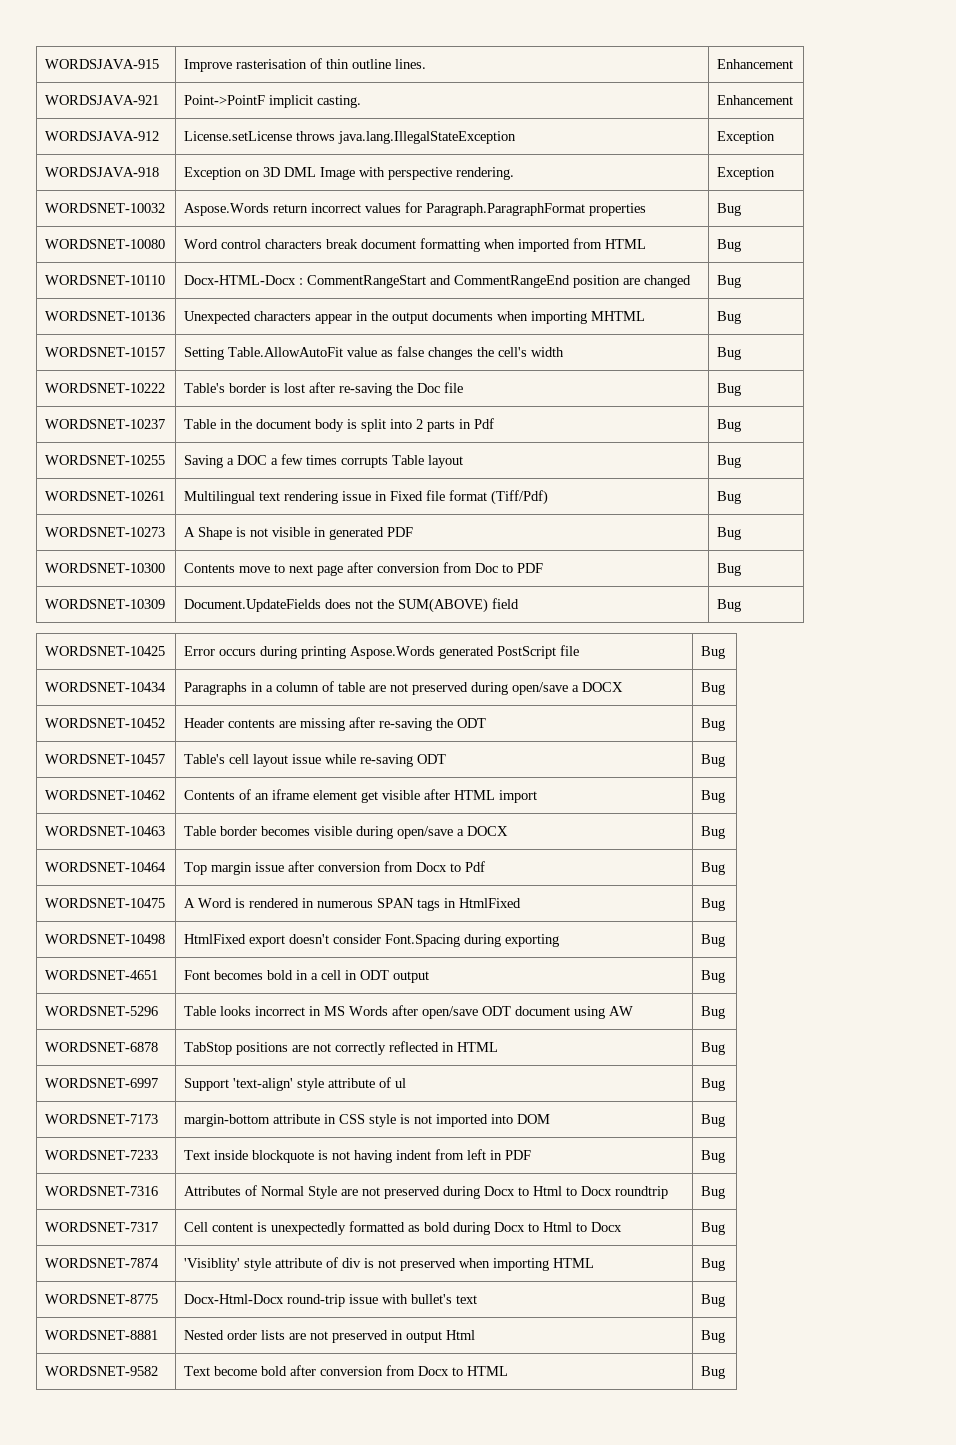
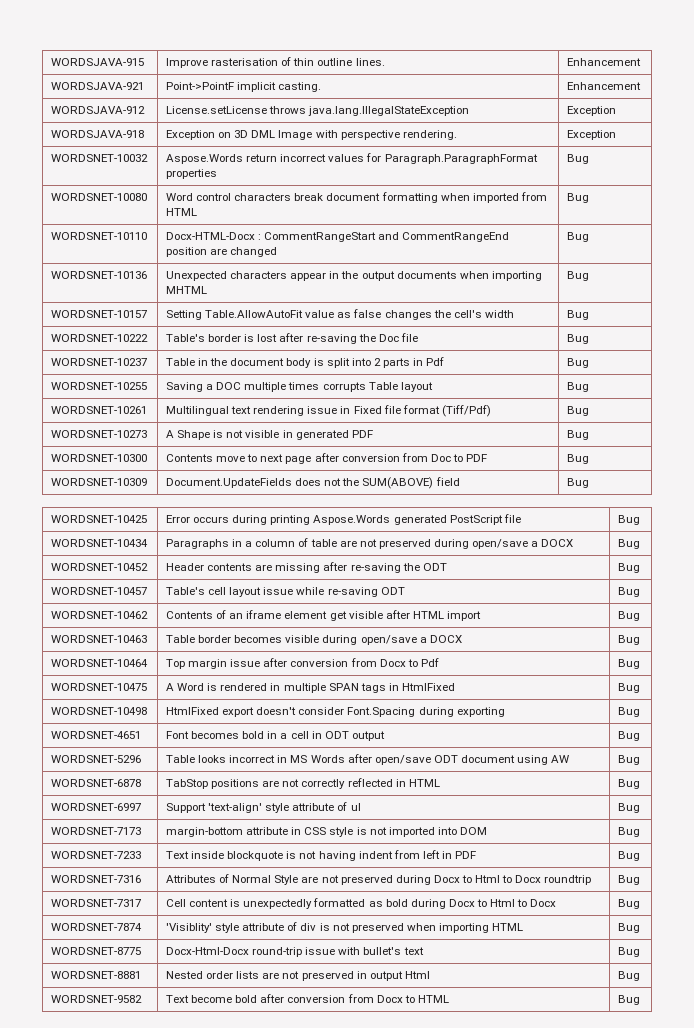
[271,454,304,465] a few -> [244,382,287,392] multiple
[317,901,374,908] numerous -> [283,683,326,693] multiple

